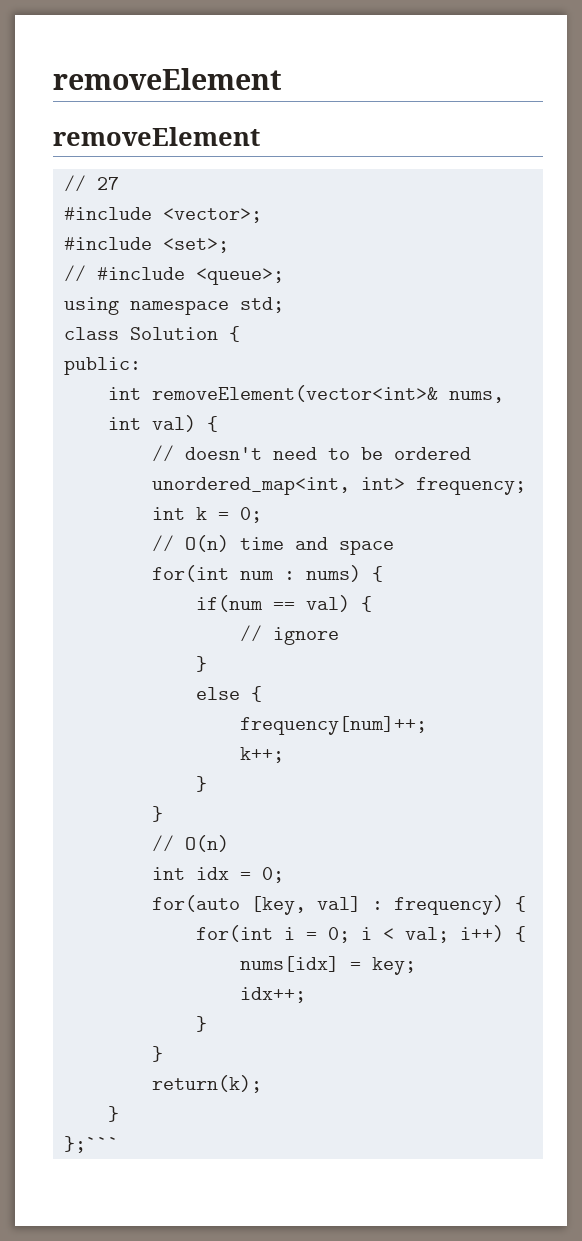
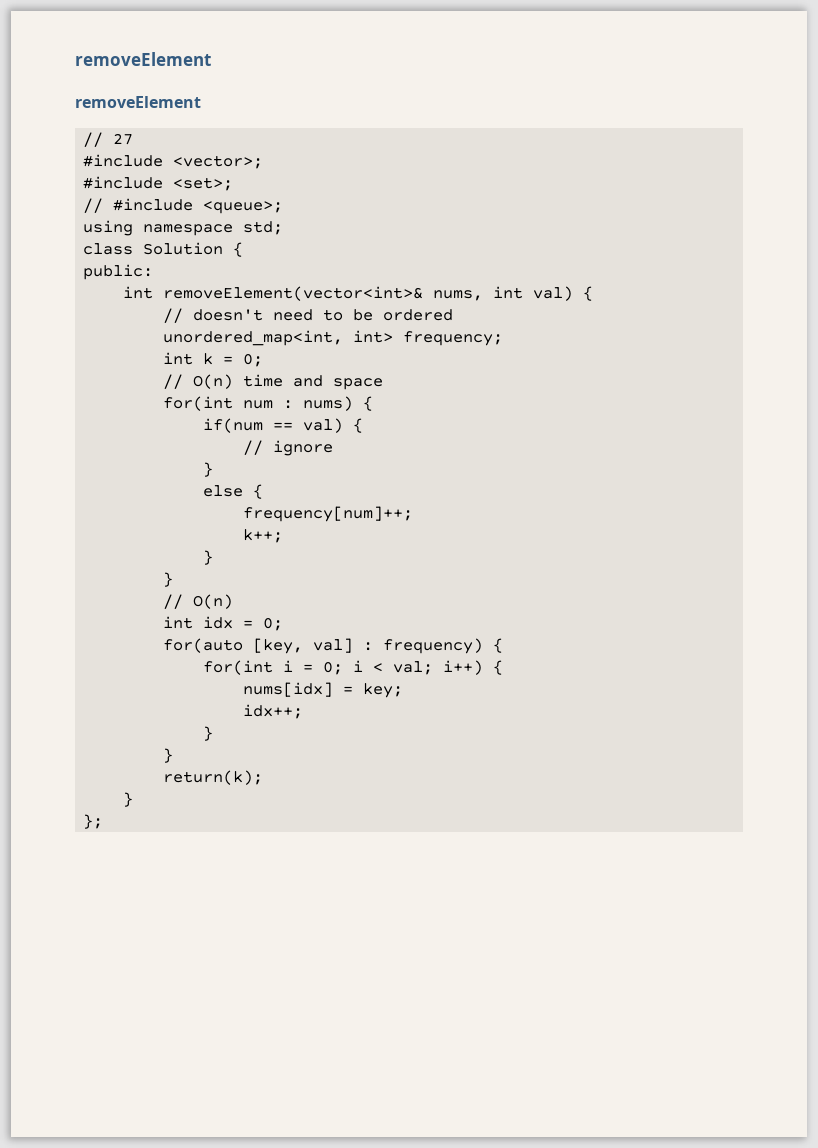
[63,1136,119,1153] };``` -> [83,814,104,829] };

